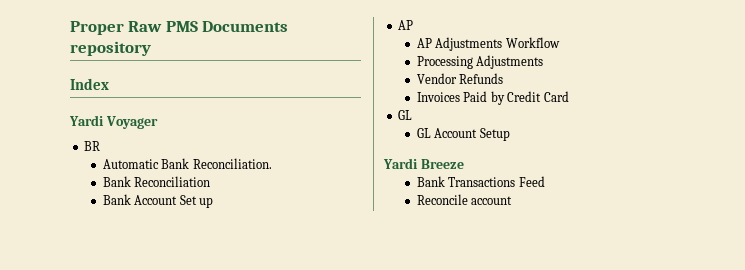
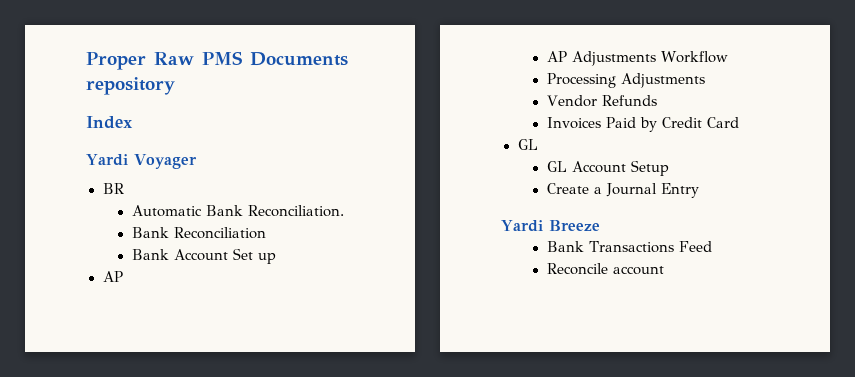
(510, 134) none -> [546,183,699,198] // Create a Journal Entry

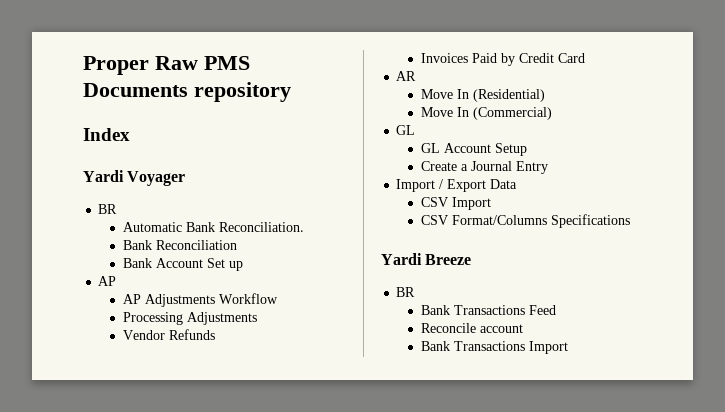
(739, 122) none -> [396,71,417,81] [420,89,545,102] [420,107,552,120] // AR // Move In (Residential) // Move In (Commercial)
(699, 190) none -> [396,179,518,192] [420,197,491,210] [420,214,630,228] // Import / Export Data // CSV Import // CSV Format/Columns Specifications
(600, 225) none -> [396,287,416,297] // BR
(664, 270) none -> [420,341,568,354] // Bank Transactions Import

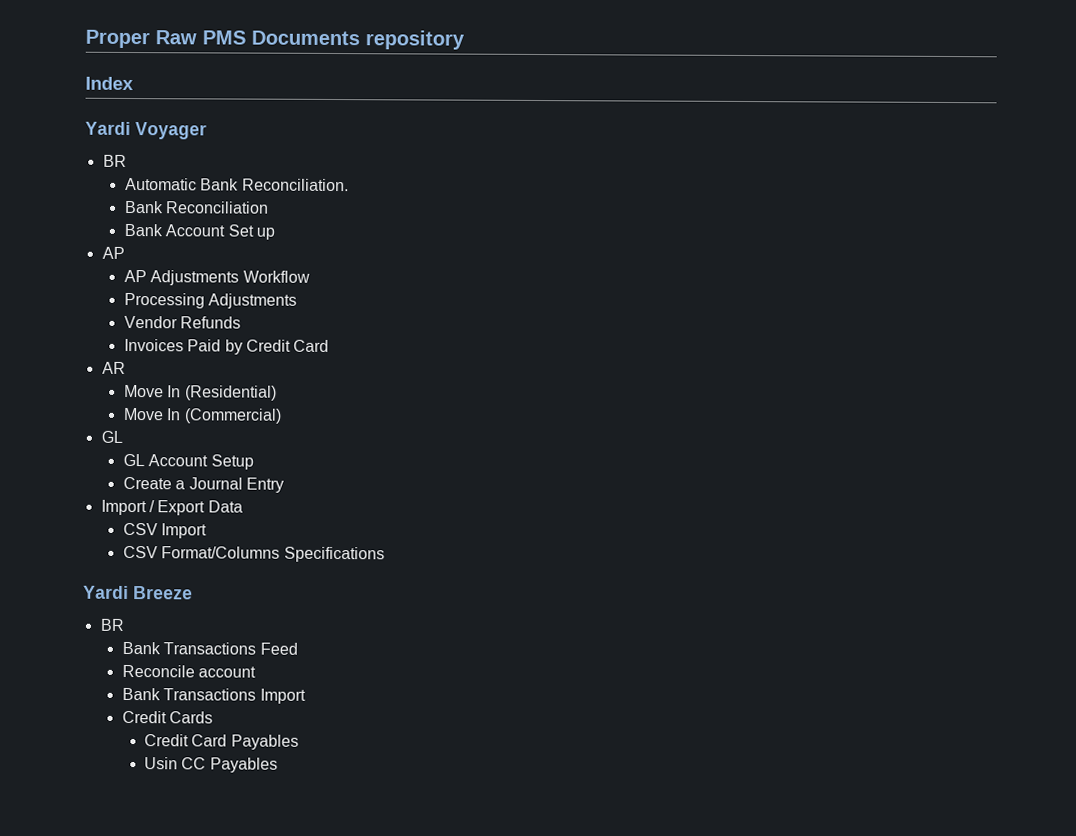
(568, 347) none -> [121,710,214,724] [144,734,299,750] [144,757,278,773] // Credit Cards // Credit Card Payables // Usin CC Payables

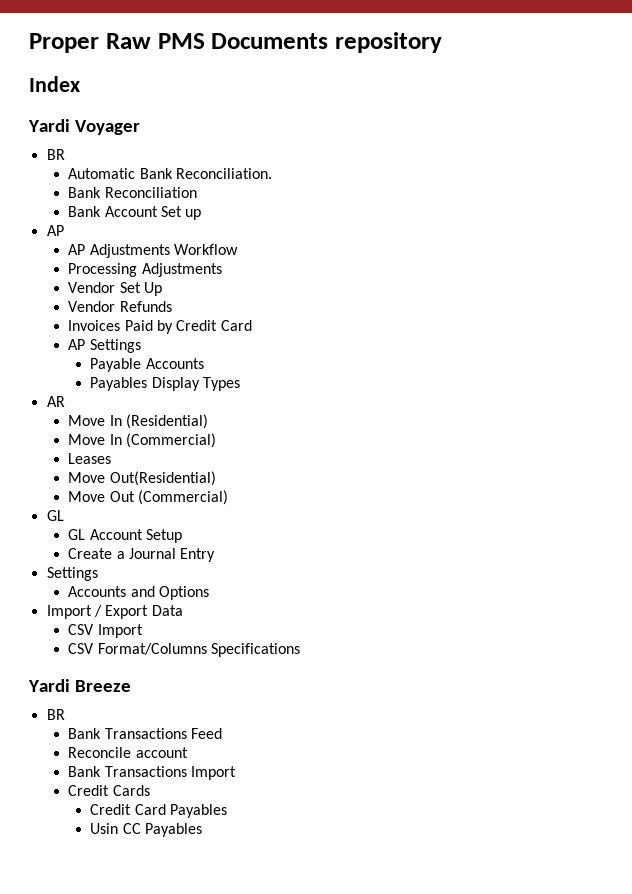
(298, 301) none -> [68,282,163,296] // Vendor Set Up
(330, 345) none -> [68,339,141,353] [90,358,204,372] [90,377,240,391] // AP Settings // Payable Accounts // Payables Display Types
(282, 416) none -> [68,453,112,464] [68,471,216,486] [68,490,229,505] // Leases // Move Out(Residential) // Move Out (Commercial)
(284, 485) none -> [46,567,98,581] [68,586,210,600] // Settings // Accounts and Options

